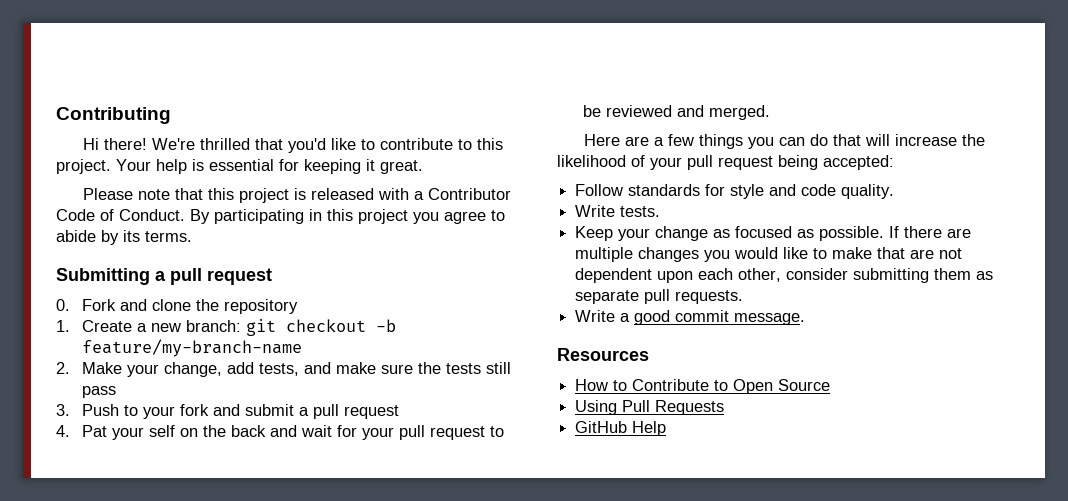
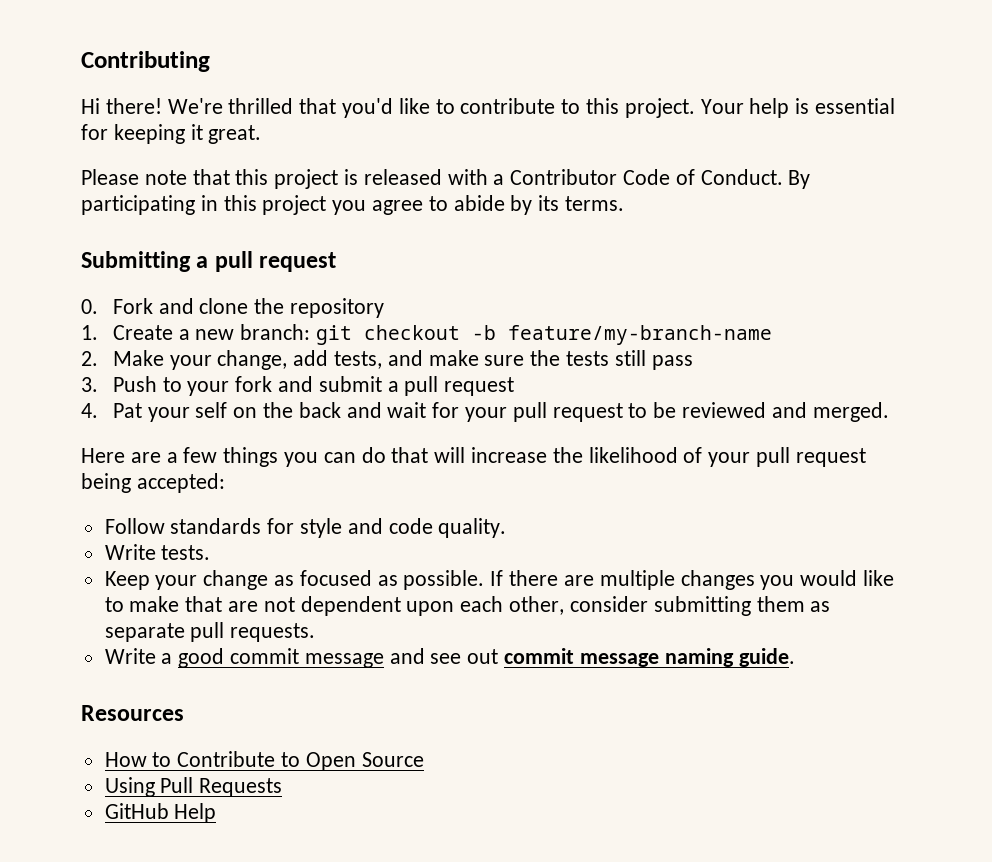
[734,313,806,325] message. -> [304,648,795,668] message and see out commit message naming guide.

